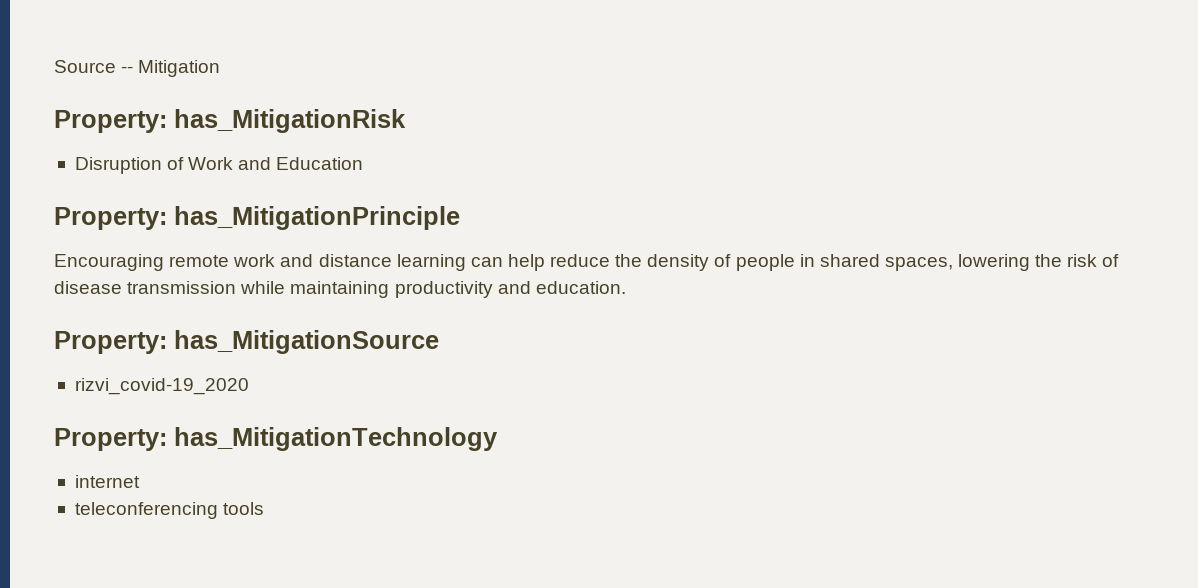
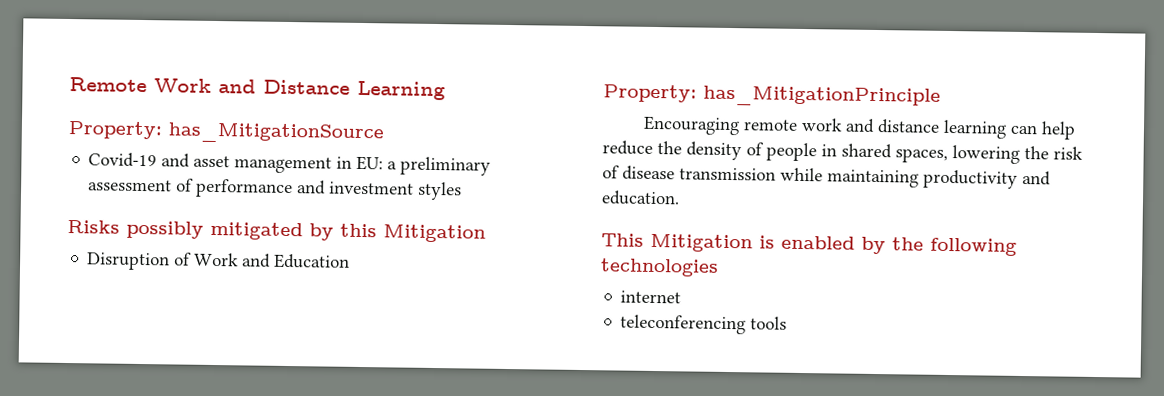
[54,60,221,77] [54,109,406,133] Source -- Mitigation // Property: has_MitigationRisk -> [69,77,446,101] [68,121,384,145] [88,152,492,176] [88,178,463,201] [67,220,486,243] Remote Work and Distance Learning // Property: has_MitigationSource // Covid-19 and asset management in EU: a preliminary assessment of performance and investment styles // Risks possibly mitigated by this Mitigation
[54,330,439,354] [74,378,249,395] [54,427,498,451] Property: has_MitigationSource // rizvi_covid-19_2020 // Property: has_MitigationTechnology -> [601,233,1017,256] [600,258,719,277] This Mitigation is enabled by the following technologies

